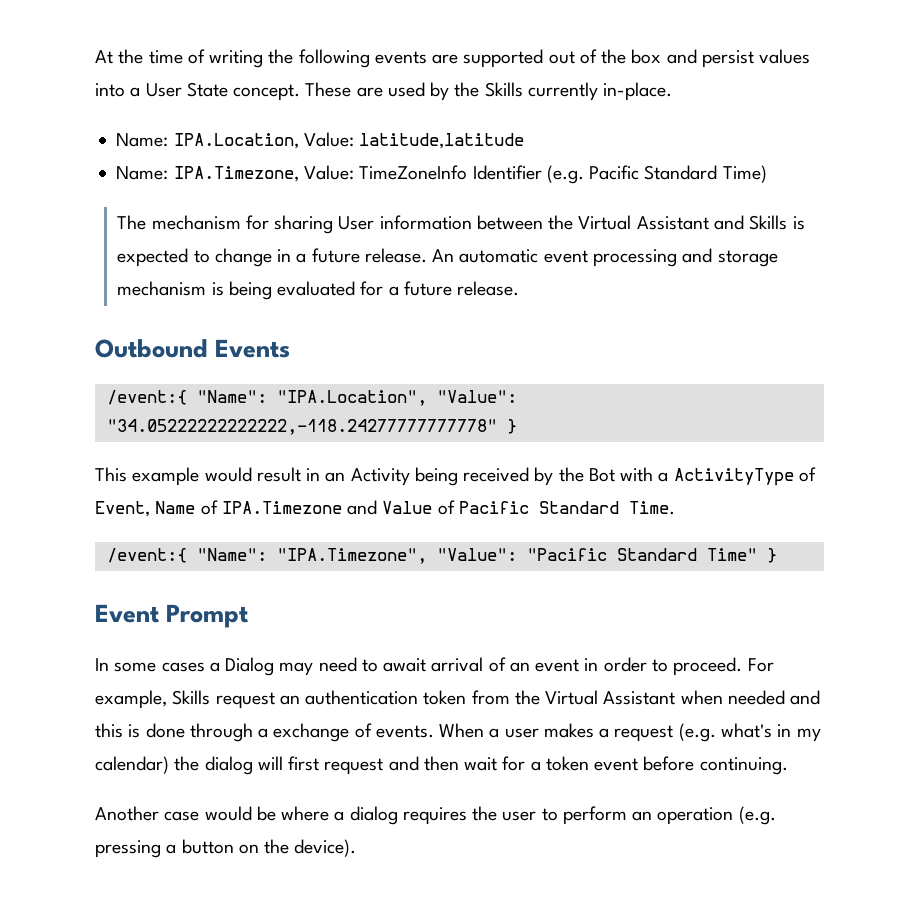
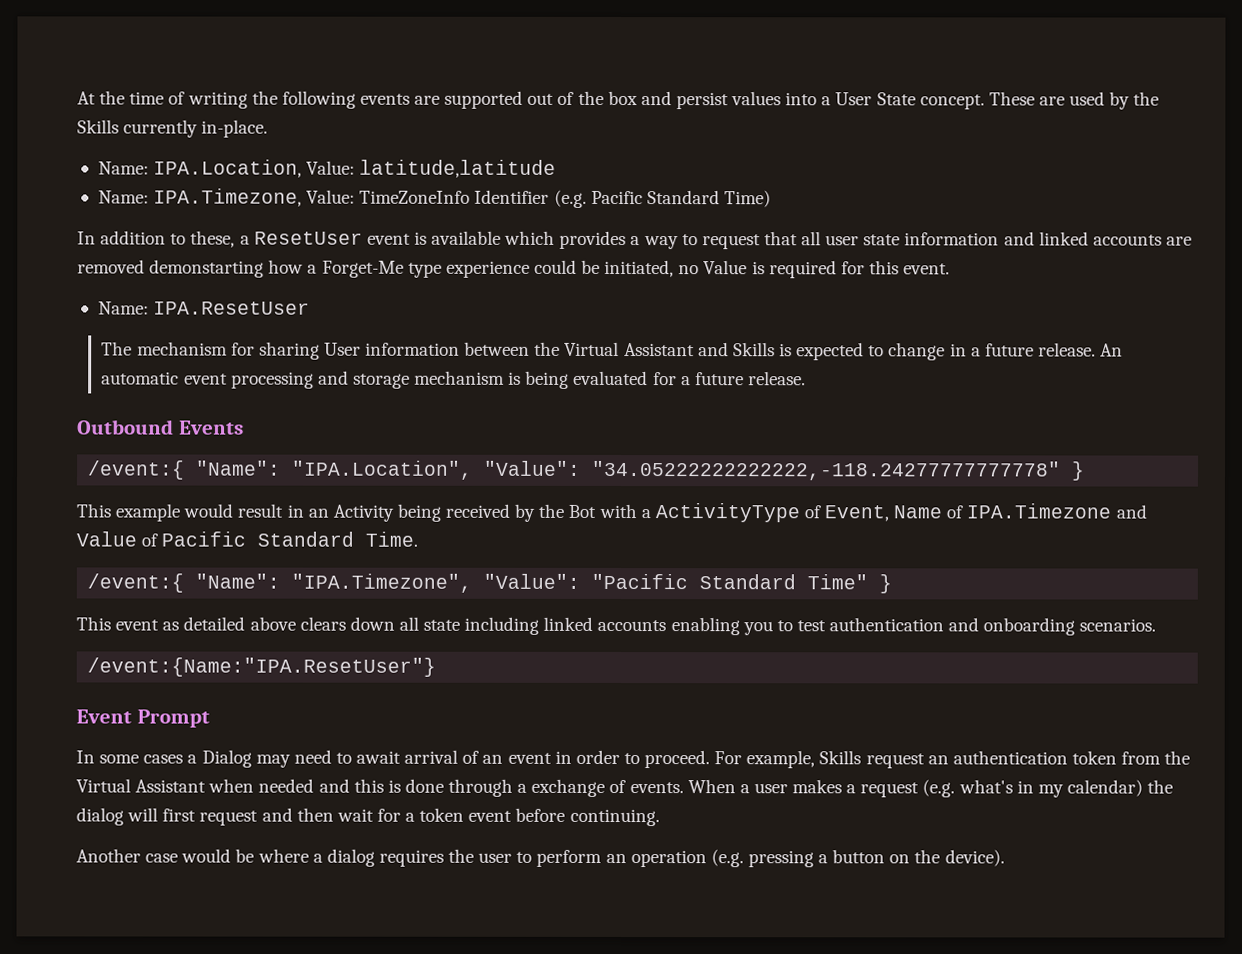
(767, 174) none -> [77,230,1192,250] [77,259,951,279] [97,301,311,315] // In addition to these, a ResetUser event is available which provides a way to request that all user state information and linked accounts are removed demonstarting how a Forget-Me type experience could be initiated, no Value is required for this event. // Name: IPA.ResetUser
(777, 555) none -> [76,616,1157,636] [87,657,437,677] // This event as detailed above clears down all state including linked accounts enabling you to test authentication and onboarding scenarios. // /event:{Name:"IPA.ResetUser"}

